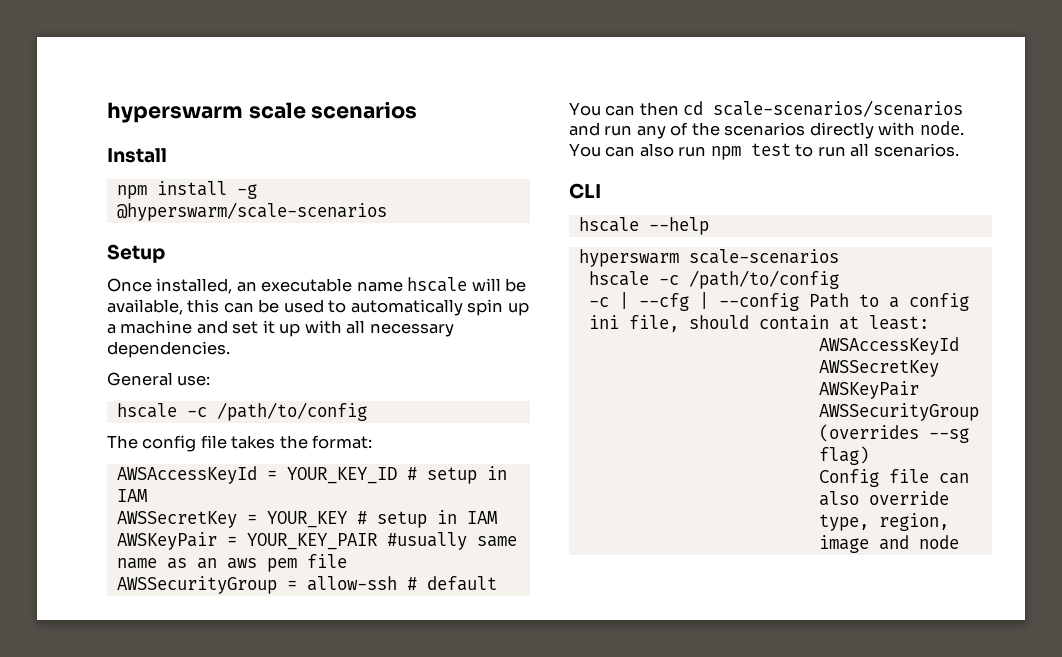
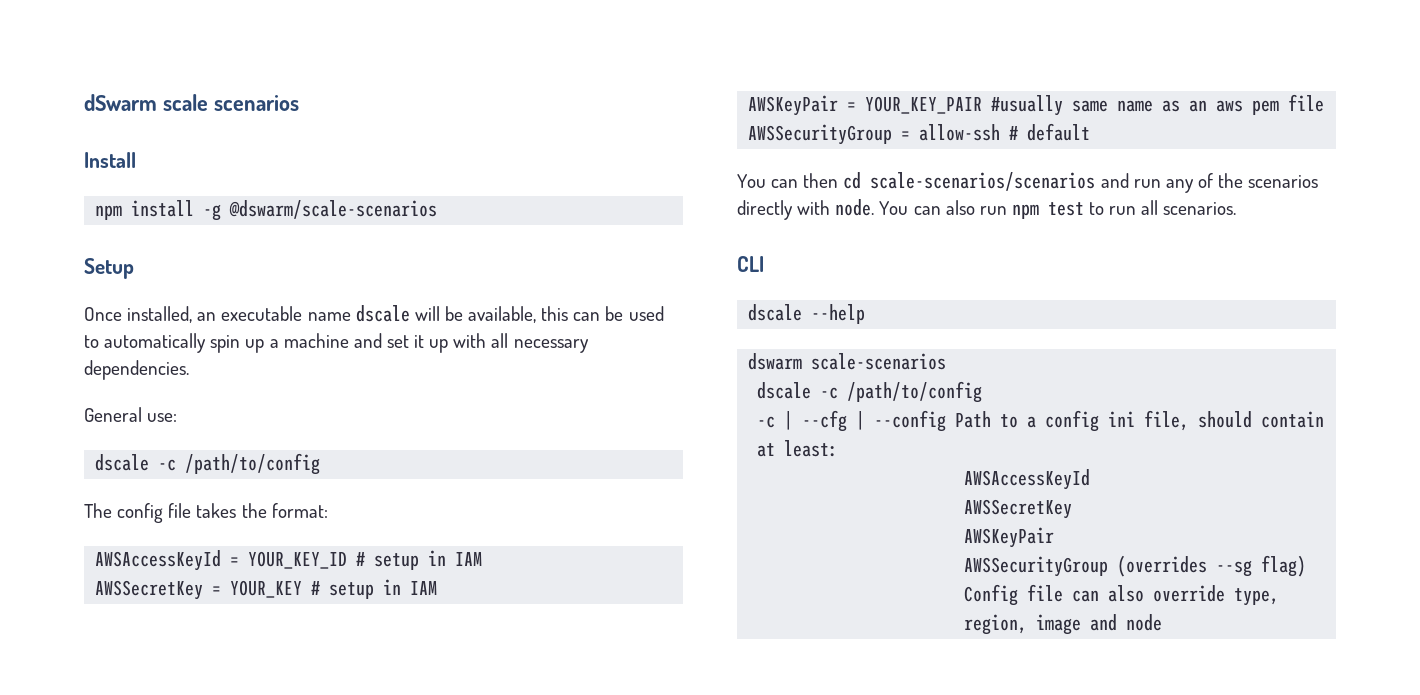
[107,102,243,123] hyperswarm -> [84,94,157,111] dSwarm
[116,202,387,221] @hyperswarm/scale-scenarios -> [229,200,438,219] @dswarm/scale-scenarios
[407,277,468,292] hscale -> [355,305,410,322] dscale
[116,403,177,418] hscale -> [95,454,150,471] dscale
[578,217,639,232] hscale -> [748,304,803,321] dscale
[578,249,679,267] hyperswarm -> [748,353,803,370] dswarm
[588,271,649,286] hscale -> [757,382,812,399] dscale

